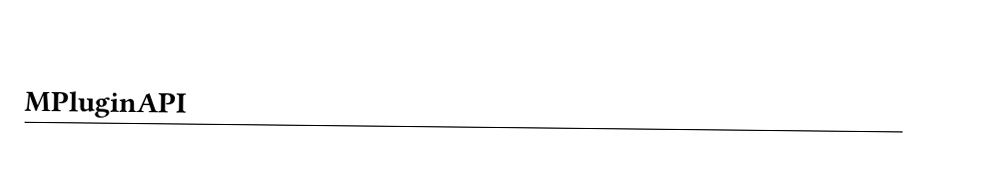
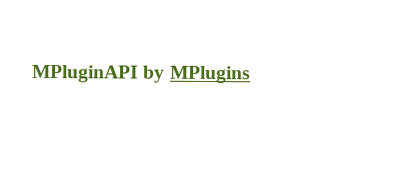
(187, 104) none -> [143,65,251,84] by MPlugins

